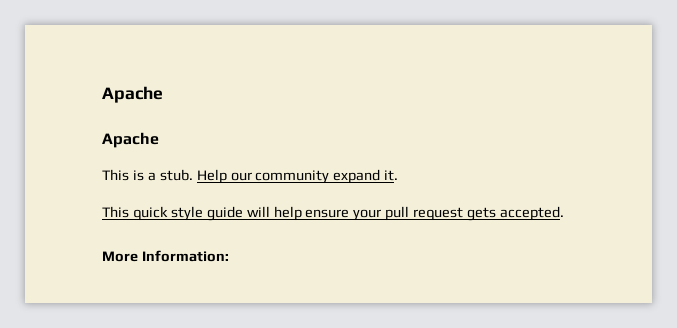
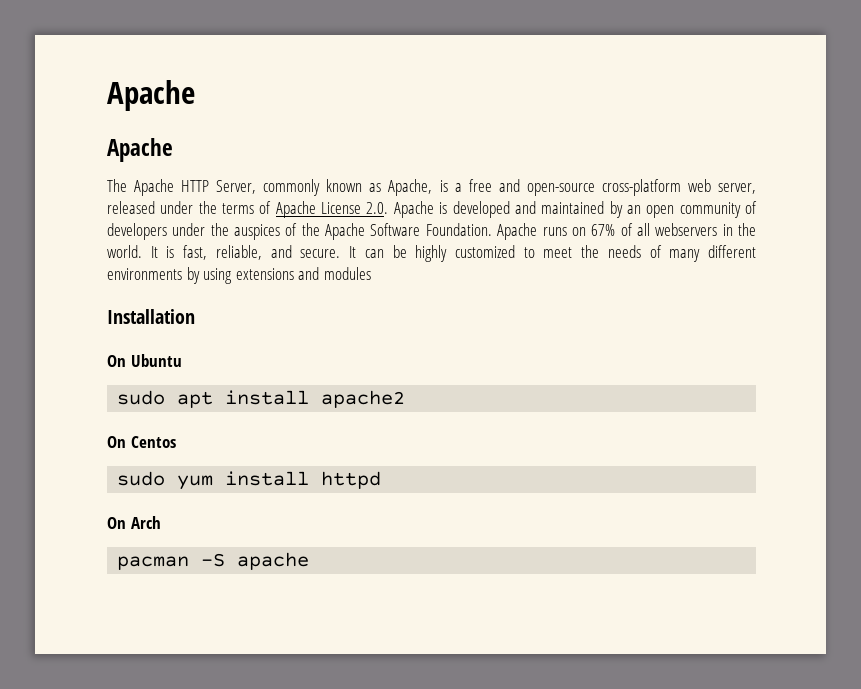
[102,169,399,184] [102,206,565,221] [102,250,229,262] This is a stub. Help our community expand it. // This quick style guide will help ensure your pull request gets accepted. // More Information: -> [107,179,756,196] [107,201,758,218] [107,223,757,240] [107,245,756,262] [107,267,371,284] [107,309,195,324] [107,354,182,367] [117,390,406,408] [107,436,176,448] [117,471,382,490] [107,516,161,529] [117,552,310,570] The Apache HTTP Server, commonly known as Apache, is a free and open-source cross-platform web server, released under the terms of Apache License 2.0. Apache is developed and maintained by an open community of developers under the auspices of the Apache Software Foundation. Apache runs on 67% of all webservers in the world. It is fast, reliable, and secure. It can be highly customized to meet the needs of many different environments by using extensions and modules // Installation // On Ubuntu // sudo apt install apache2 // On Centos // sudo yum install httpd // On Arch // pacman -S apache

